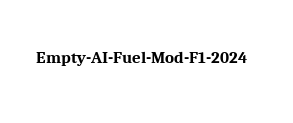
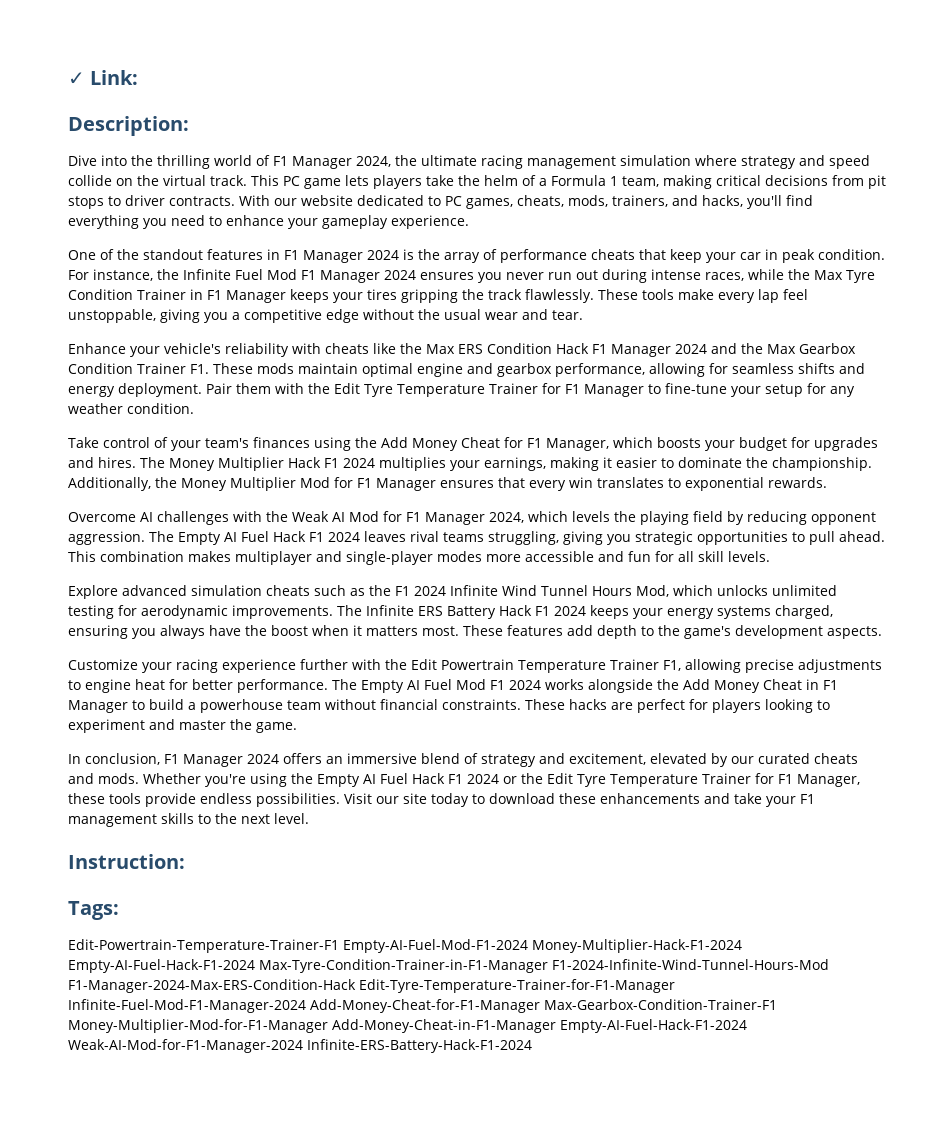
[36,51,247,66] Empty-AI-Fuel-Mod-F1-2024 -> [68,70,139,85] [68,116,189,136] [68,155,870,169] [68,175,886,189] [68,195,813,209] [68,215,469,229] [68,249,885,263] [68,269,875,283] [68,289,808,303] [68,309,583,323] [68,343,856,357] [68,363,865,377] [68,383,855,397] [68,403,194,414] [68,437,878,451] [68,457,872,471] [68,477,827,491] [68,511,876,525] [68,531,885,545] [68,551,770,565] [68,585,837,599] [68,605,833,619] [68,625,882,639] [68,659,882,673] [68,679,838,693] [68,699,830,713] [68,719,297,733] [68,753,858,767] [68,773,860,787] [68,793,815,807] [68,813,309,827] [68,854,185,869] [68,901,119,920] [68,939,742,953] [68,959,829,973] [68,979,675,993] [68,999,777,1013] [68,1019,747,1033] [68,1039,532,1053] ✓ Link: // Description: // Dive into the thrilling world of F1 Manager 2024, the ultimate racing management simulation where strategy and speed collide on the virtual track. This PC game lets players take the helm of a Formula 1 team, making critical decisions from pit stops to driver contracts. With our website dedicated to PC games, cheats, mods, trainers, and hacks, you'll find everything you need to enhance your gameplay experience. // One of the standout features in F1 Manager 2024 is the array of performance cheats that keep your car in peak condition. For instance, the Infinite Fuel Mod F1 Manager 2024 ensures you never run out during intense races, while the Max Tyre Condition Trainer in F1 Manager keeps your tires gripping the track flawlessly. These tools make every lap feel unstoppable, giving you a competitive edge without the usual wear and tear. // Enhance your vehicle's reliability with cheats like the Max ERS Condition Hack F1 Manager 2024 and the Max Gearbox Condition Trainer F1. These mods maintain optimal engine and gearbox performance, allowing for seamless shifts and energy deployment. Pair them with the Edit Tyre Temperature Trainer for F1 Manager to fine-tune your setup for any weather condition. // Take control of your team's finances using the Add Money Cheat for F1 Manager, which boosts your budget for upgrades and hires. The Money Multiplier Hack F1 2024 multiplies your earnings, making it easier to dominate the championship. Additionally, the Money Multiplier Mod for F1 Manager ensures that every win translates to exponential rewards. // Overcome AI challenges with the Weak AI Mod for F1 Manager 2024, which levels the playing field by reducing opponent aggression. The Empty AI Fuel Hack F1 2024 leaves rival teams struggling, giving you strategic opportunities to pull ahead. This combination makes multiplayer and single-player modes more accessible and fun for all skill levels. // Explore advanced simulation cheats such as the F1 2024 Infinite Wind Tunnel Hours Mod, which unlocks unlimited testing for aerodynamic improvements. The Infinite ERS Battery Hack F1 2024 keeps your energy systems charged, ensuring you always have the boost when it matters most. These features add depth to the game's development aspects. // Customize your racing experience further with the Edit Powertrain Temperature Trainer F1, allowing precise adjustments to engine heat for better performance. The Empty AI Fuel Mod F1 2024 works alongside the Add Money Cheat in F1 Manager to build a powerhouse team without financial constraints. These hacks are perfect for players looking to experiment and master the game. // In conclusion, F1 Manager 2024 offers an immersive blend of strategy and excitement, elevated by our curated cheats and mods. Whether you're using the Empty AI Fuel Hack F1 2024 or the Edit Tyre Temperature Trainer for F1 Manager, these tools provide endless possibilities. Visit our site today to download these enhancements and take your F1 management skills to the next level. // Instruction: // Tags: // Edit-Powertrain-Temperature-Trainer-F1 Empty-AI-Fuel-Mod-F1-2024 Money-Multiplier-Hack-F1-2024 Empty-AI-Fuel-Hack-F1-2024 Max-Tyre-Condition-Trainer-in-F1-Manager F1-2024-Infinite-Wind-Tunnel-Hours-Mod F1-Manager-2024-Max-ERS-Condition-Hack Edit-Tyre-Temperature-Trainer-for-F1-Manager Infinite-Fuel-Mod-F1-Manager-2024 Add-Money-Cheat-for-F1-Manager Max-Gearbox-Condition-Trainer-F1 Money-Multiplier-Mod-for-F1-Manager Add-Money-Cheat-in-F1-Manager Empty-AI-Fuel-Hack-F1-2024 Weak-AI-Mod-for-F1-Manager-2024 Infinite-ERS-Battery-Hack-F1-2024

